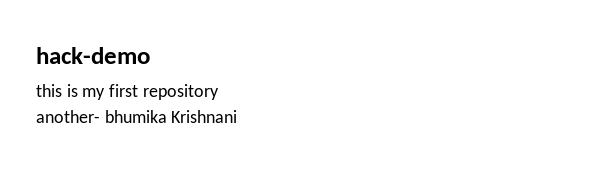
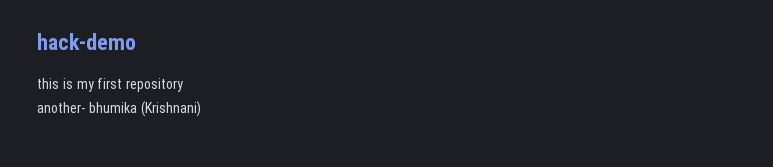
[171,110,238,123] Krishnani -> [140,101,201,117] (Krishnani)

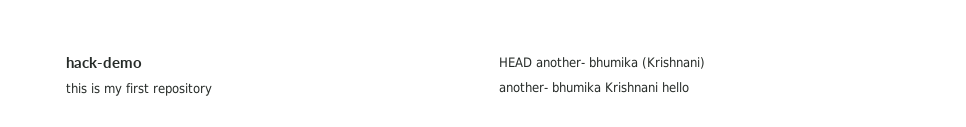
(184, 85) none -> [499,57,532,67] HEAD
(201, 109) none -> [499,82,689,93] // another- bhumika Krishnani hello

